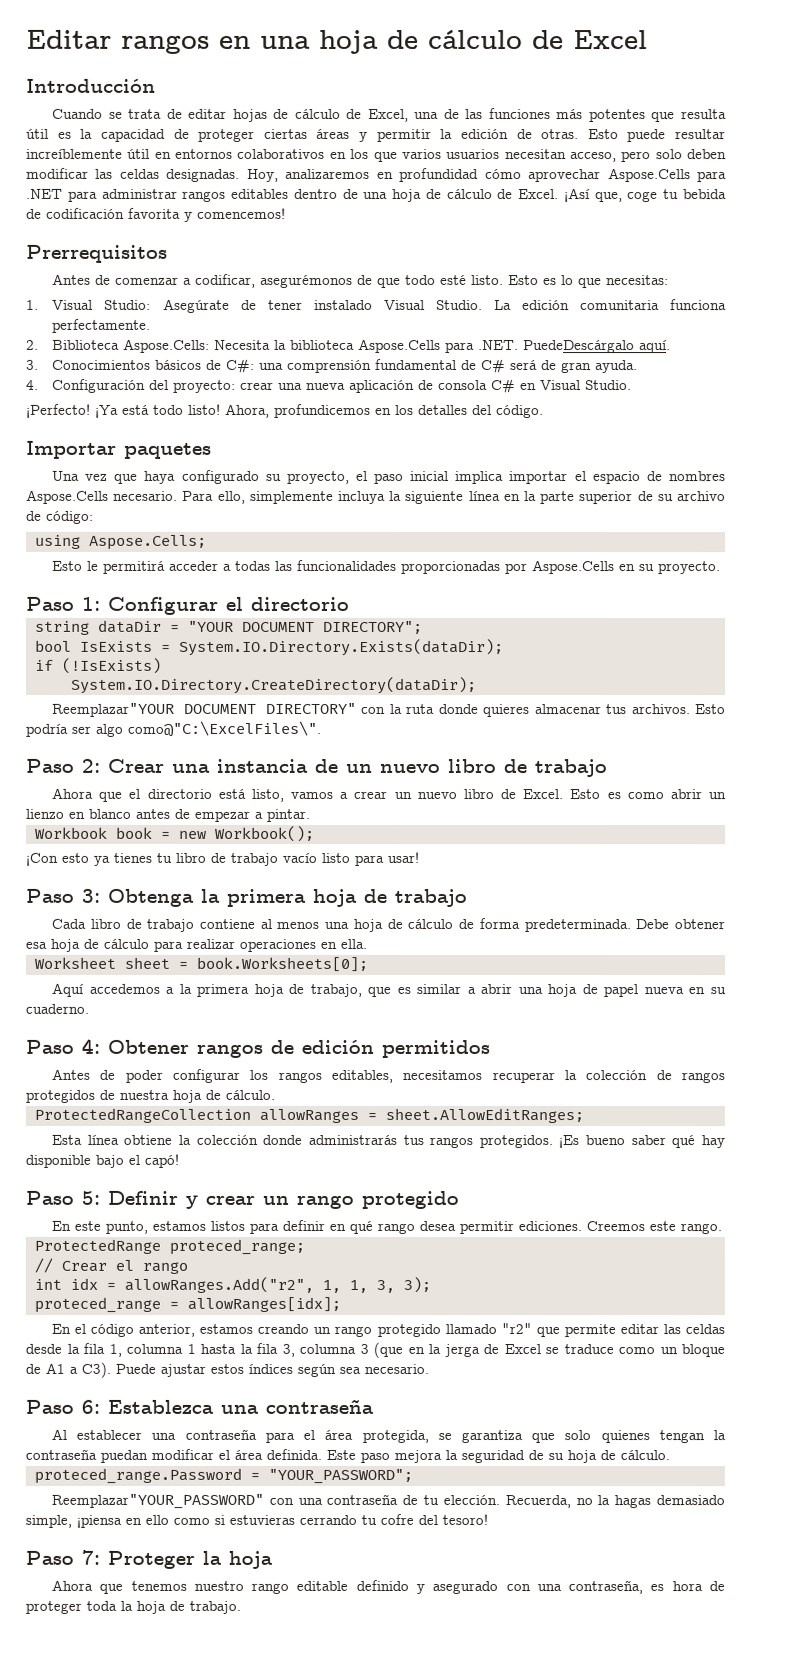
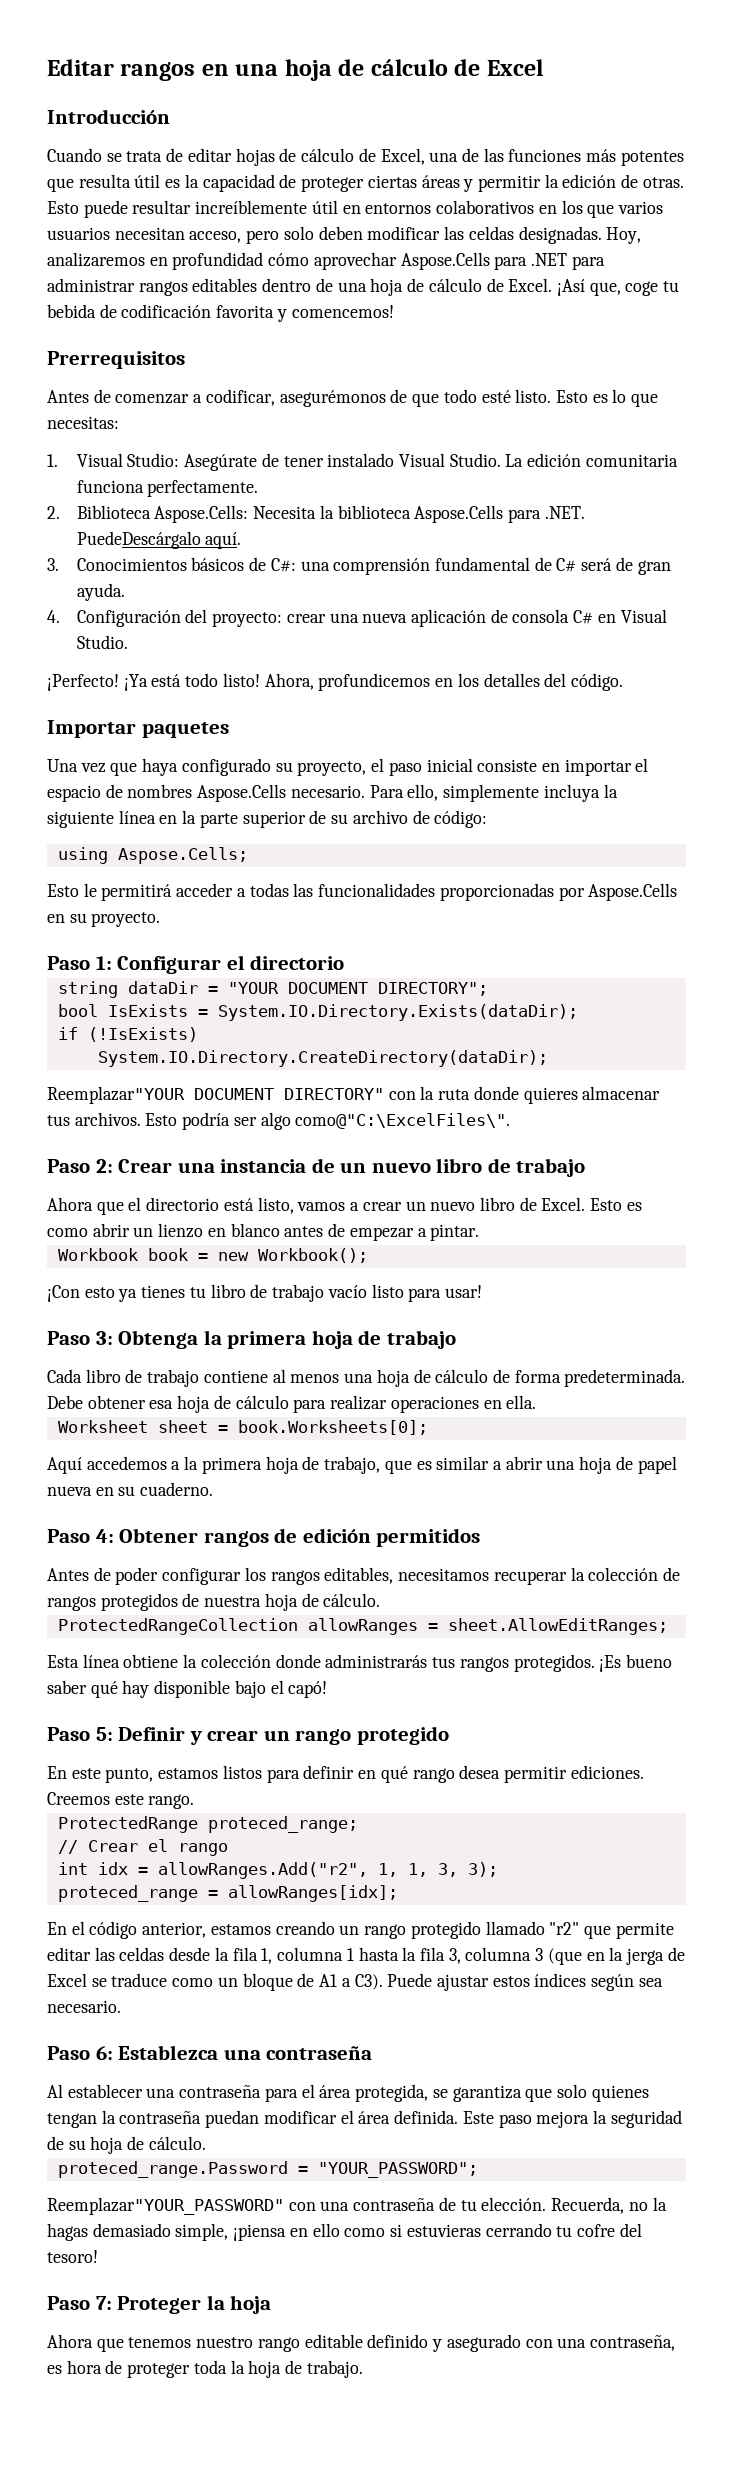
[455,471,505,485] implica -> [477,759,560,772] consiste en

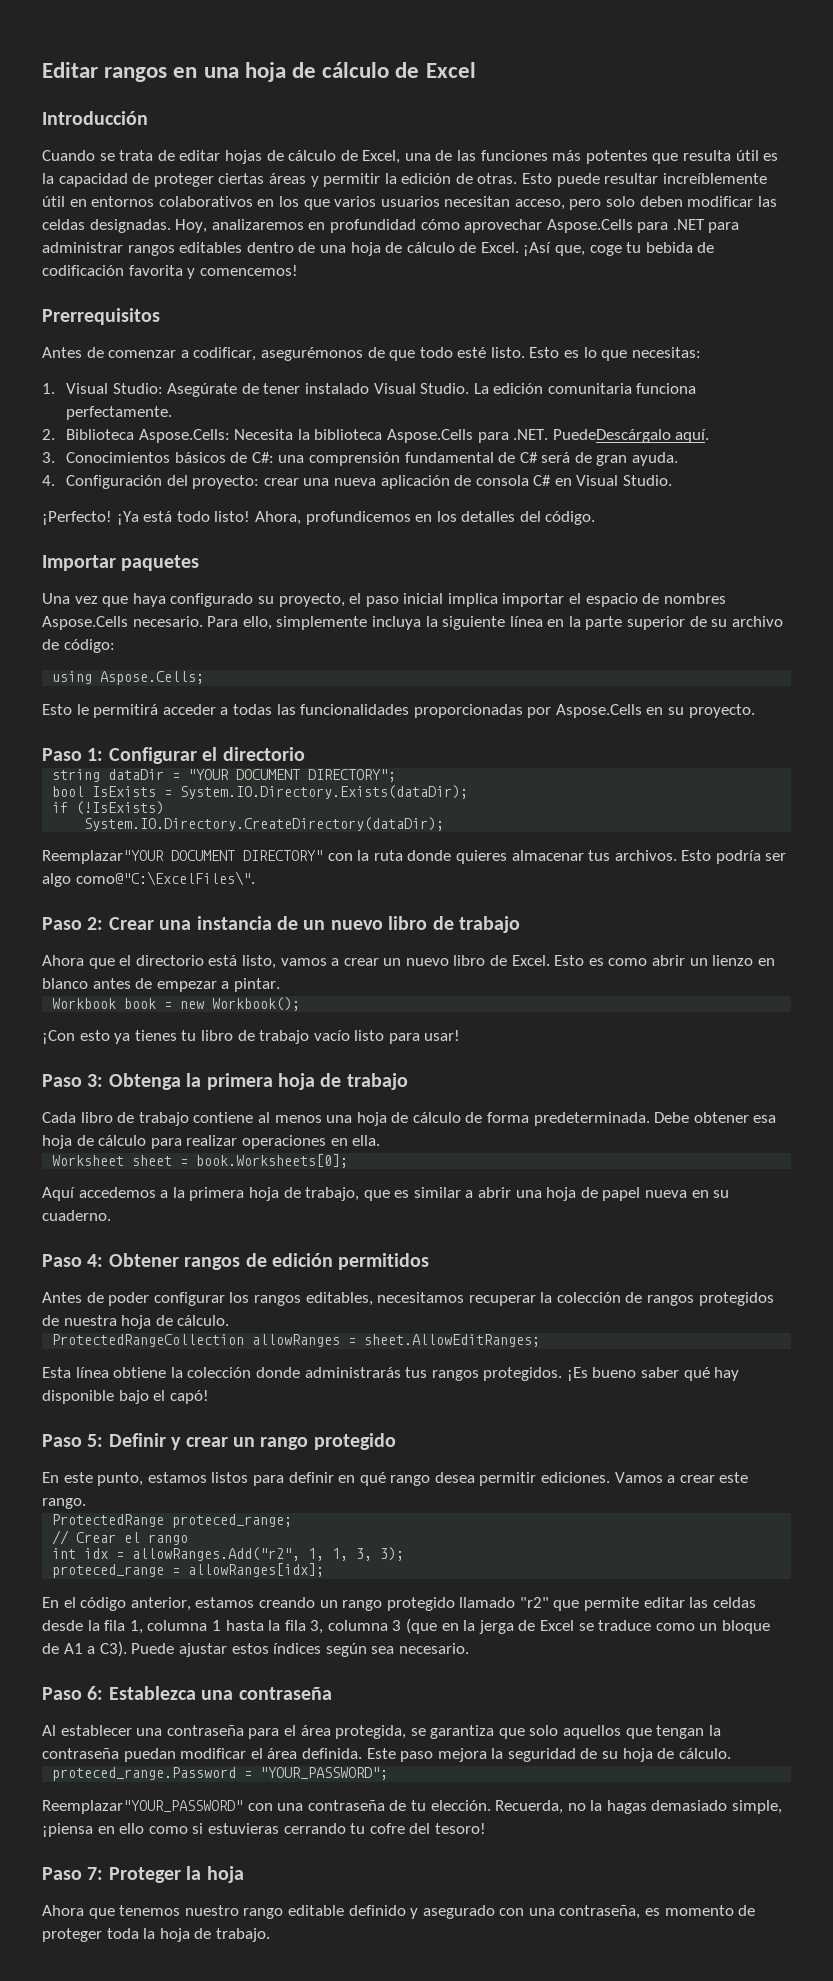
[477,759,560,772] consiste en -> [447,593,498,607] implica
[47,1792,110,1805] Creemos -> [614,1472,715,1483] Vamos a crear
[591,2085,649,2102] quienes -> [563,1725,652,1739] aquellos que
[66,2360,102,2374] hora -> [664,1905,734,1916] momento

